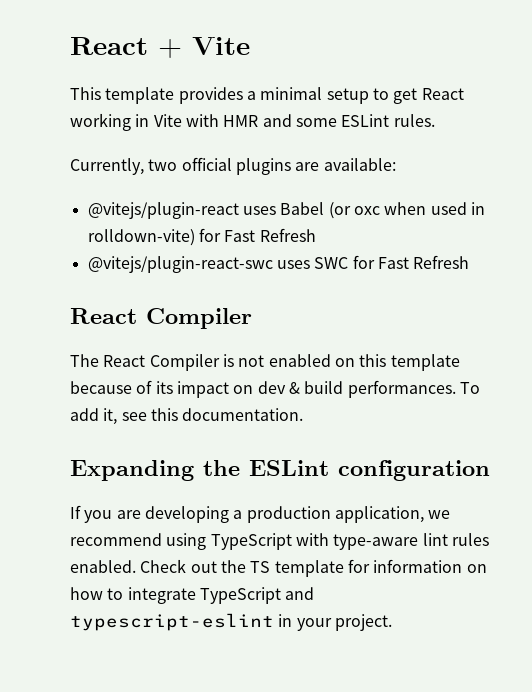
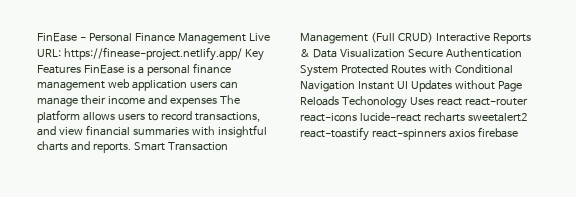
[70,37,250,58] [70,87,464,104] [70,113,435,131] [70,157,396,175] [87,202,485,219] [87,228,316,246] [87,255,470,273] [70,308,252,329] [70,354,460,371] [70,380,480,398] [70,408,304,425] [70,460,490,481] [70,505,451,523] [70,533,489,550] [70,559,487,577] [70,587,315,604] [70,613,392,631] React + Vite // This template provides a minimal setup to get React working in Vite with HMR and some ESLint rules. // Currently, two official plugins are available: // @vitejs/plugin-react uses Babel (or oxc when used in rolldown-vite) for Fast Refresh // @vitejs/plugin-react-swc uses SWC for Fast Refresh // React Compiler // The React Compiler is not enabled on this template because of its impact on dev & build performances. To add it, see this documentation. // Expanding the ESLint configuration // If you are developing a production application, we recommend using TypeScript with type-aware lint rules enabled. Check out the TS template for information on how to integrate TypeScript and typescript-eslint in your project. -> [37,33,270,44] [37,47,264,61] [37,63,231,76] [37,79,238,91] [37,95,240,107] [37,110,260,123] [37,125,267,138] [37,141,228,153] [300,32,531,44] [300,48,522,58] [300,64,513,77] [300,80,522,92] [300,96,528,109] [300,112,527,122] [300,127,518,141] FinEase - Personal Finance Management Live URL: https://finease-project.netlify.app/ Key Features FinEase is a personal finance management web application users can manage their income and expenses The platform allows users to record transactions, and view financial summaries with insightful charts and reports. Smart Transaction Management (Full CRUD) Interactive Reports & Data Visualization Secure Authentication System Protected Routes with Conditional Navigation Instant UI Updates without Page Reloads Techonology Uses react react-router react-icons lucide-react recharts sweetalert2 react-toastify react-spinners axios firebase

